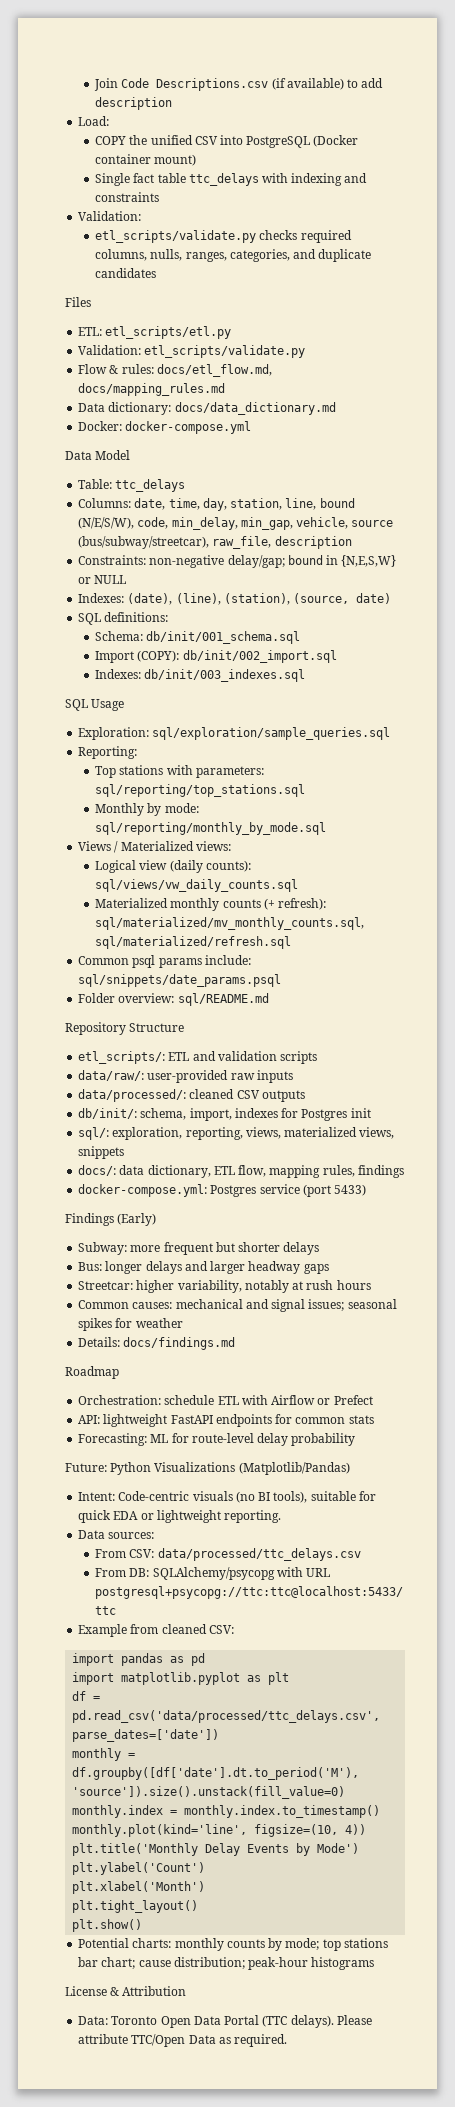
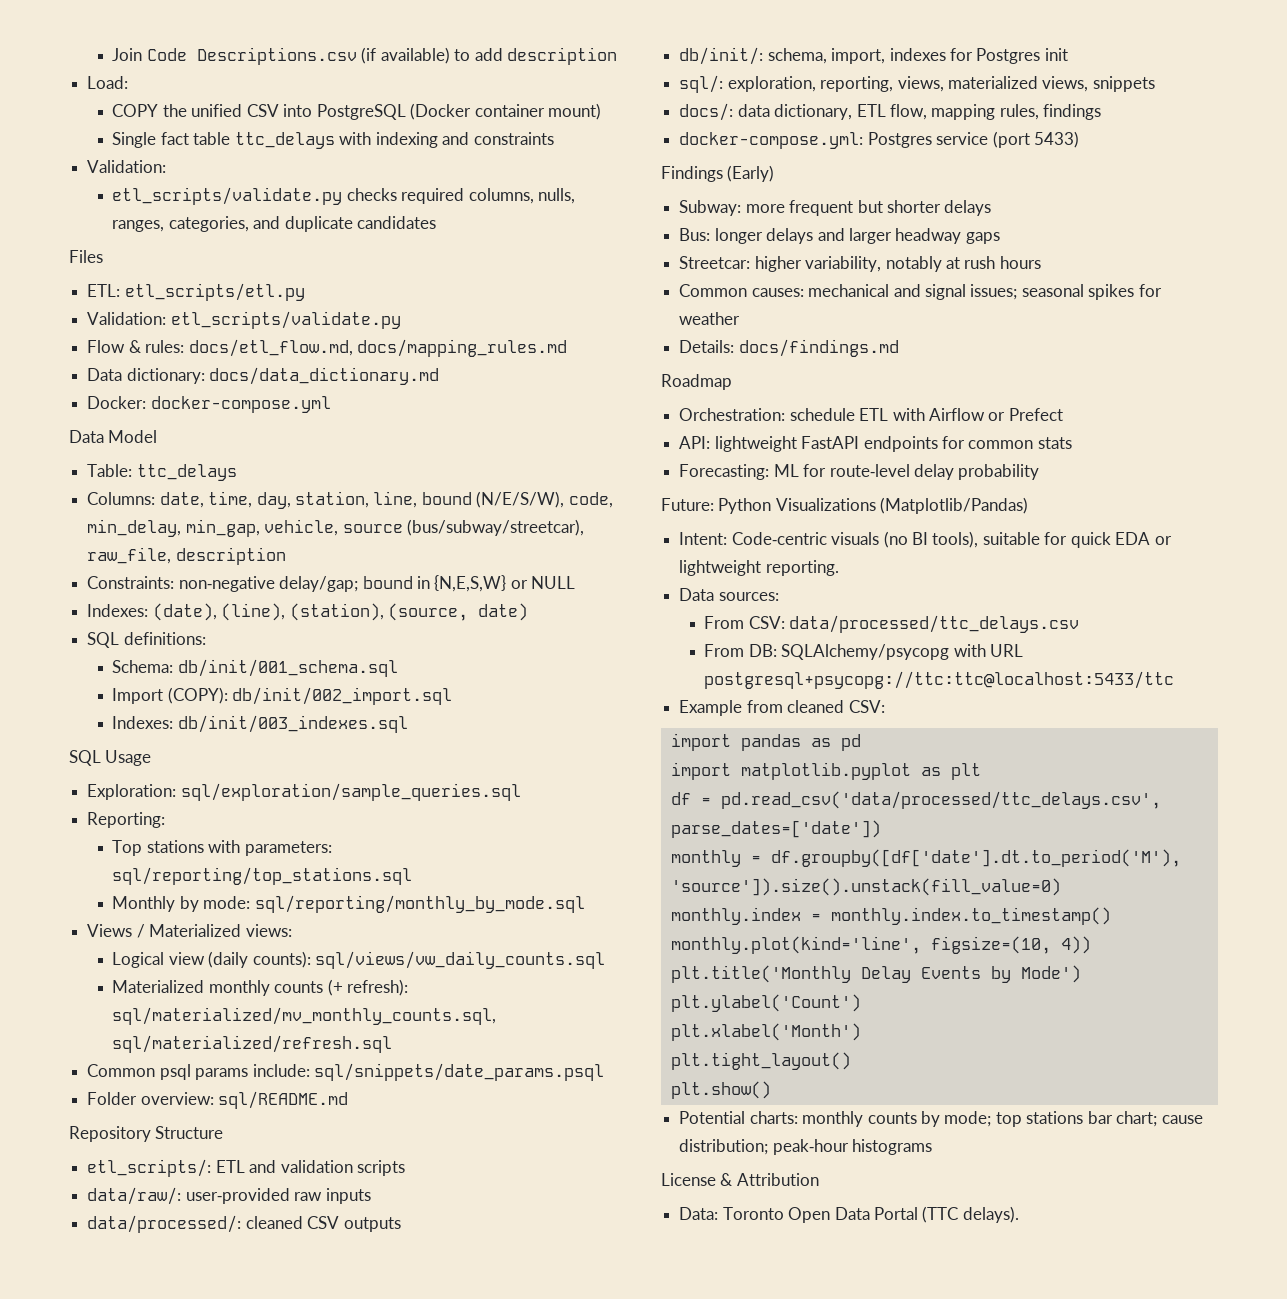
[336,2015,372,2025] [78,2034,288,2047] Please attribute TTC/Open Data as required. -> (1019, 1214) none

